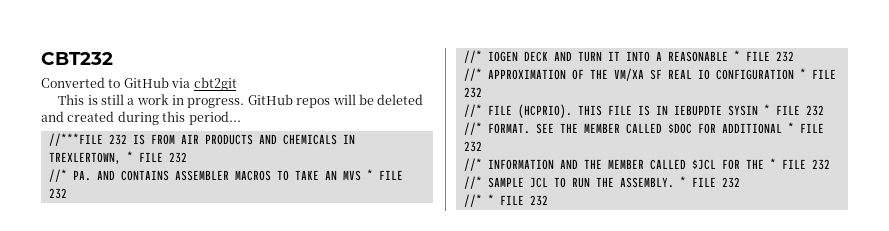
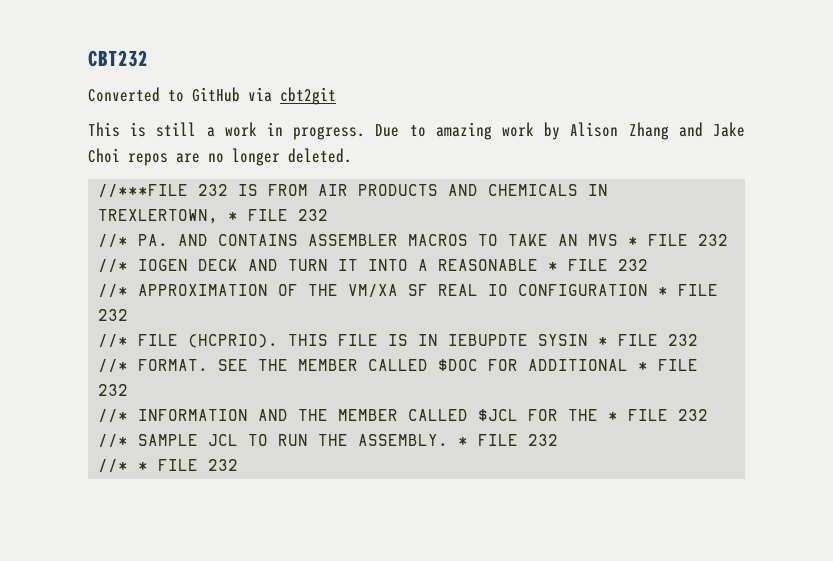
[247,94,424,108] [41,111,241,125] GitHub repos will be deleted and created during this period... -> [375,122,745,140] [88,148,352,166] Due to amazing work by Alison Zhang and Jake Choi repos are no longer deleted.

